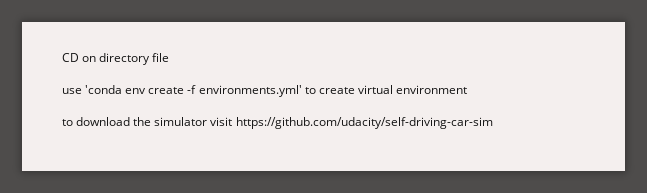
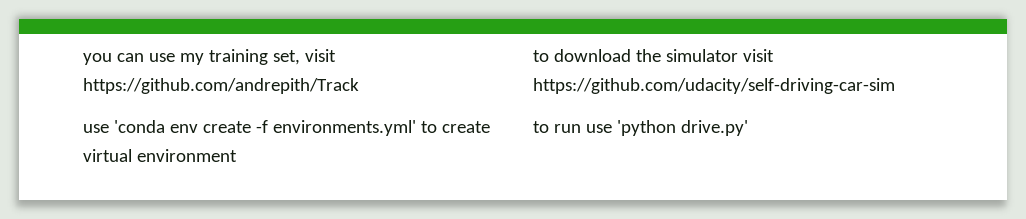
[62,53,170,65] CD on directory file -> [83,49,336,65] [83,78,359,94] you can use my training set, visit https://github.com/andrepith/Track
(493, 123) none -> [533,120,748,136] // to run use 'python drive.py'

